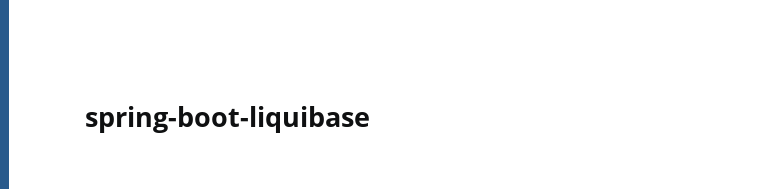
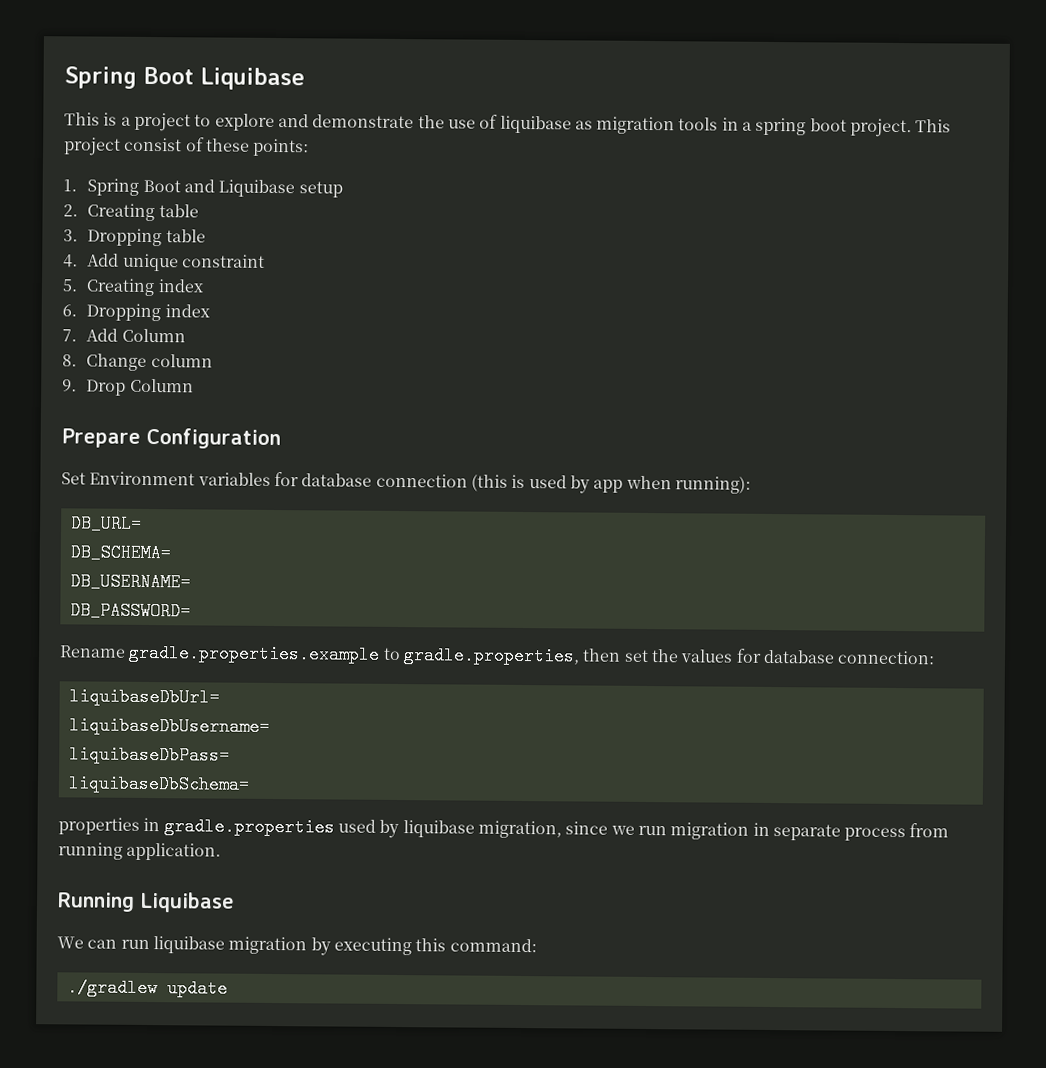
[85,106,370,133] spring-boot-liquibase -> [64,66,305,91] [64,112,952,138] [64,137,310,157] [63,178,343,198] [63,203,199,222] [63,228,206,247] [63,253,266,272] [62,278,204,297] [62,303,210,322] [62,328,186,343] [62,353,213,371] [62,378,194,396] [61,427,281,450] [61,471,751,494] [69,514,142,533] [69,543,171,563] [69,572,191,592] [69,601,191,621] [59,643,936,666] [68,687,220,707] [68,716,270,736] [68,745,230,765] [67,774,250,794] [58,817,950,842] [58,842,222,861] [57,891,235,913] [57,936,537,956] [66,978,228,998] Spring Boot Liquibase // This is a project to explore and demonstrate the use of liquibase as migration tools in a spring boot project. This project consist of these points: // 1. Spring Boot and Liquibase setup // 2. Creating table // 3. Dropping table // 4. Add unique constraint // 5. Creating index // 6. Dropping index // 7. Add Column // 8. Change column // 9. Drop Column // Prepare Configuration // Set Environment variables for database connection (this is used by app when running): // DB_URL= // DB_SCHEMA= // DB_USERNAME= // DB_PASSWORD= // Rename gradle.properties.example to gradle.properties, then set the values for database connection: // liquibaseDbUrl= // liquibaseDbUsername= // liquibaseDbPass= // liquibaseDbSchema= // properties in gradle.properties used by liquibase migration, since we run migration in separate process from running application. // Running Liquibase // We can run liquibase migration by executing this command: // ./gradlew update

